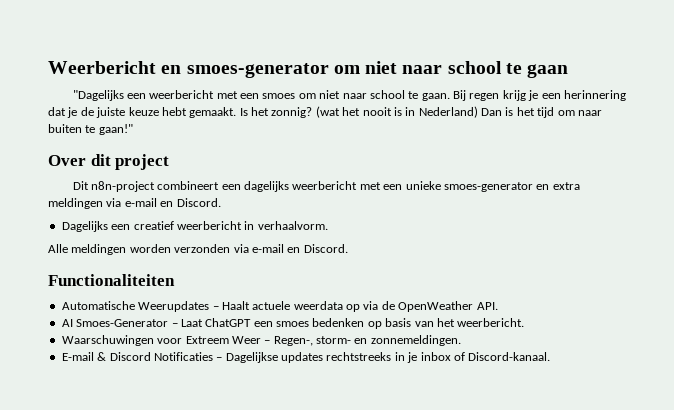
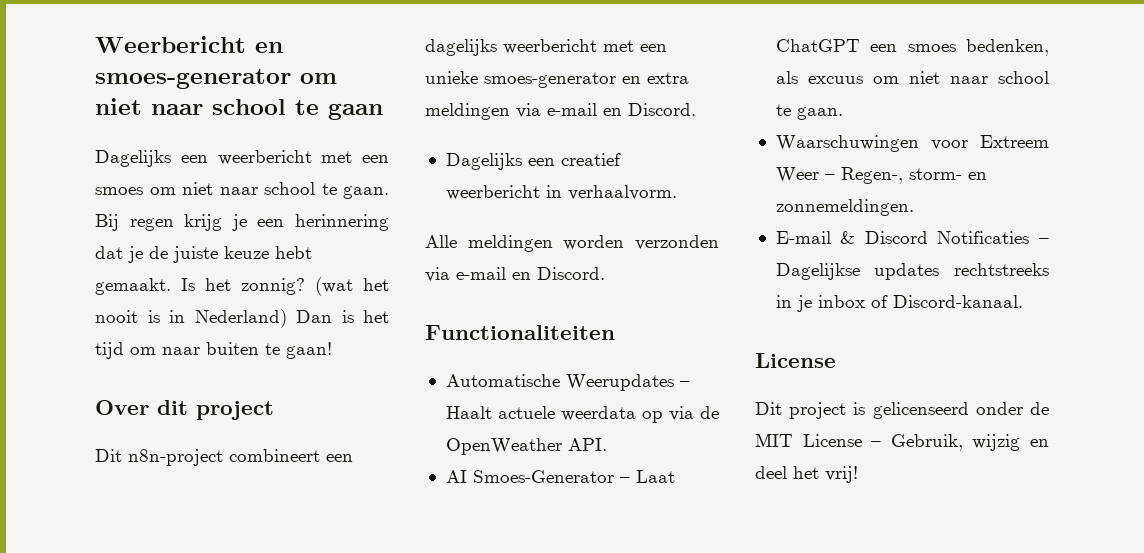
[72,90,124,101] "Dagelijks -> [95,150,171,167] Dagelijks
[98,124,133,135] gaan!" -> [286,342,332,359] gaan!
[312,318,525,329] bedenken op basis van het weerbericht. -> [966,39,1049,56] [775,71,1049,84] [775,104,843,120] bedenken, als excuus om niet naar school te gaan.
(551, 356) none -> [755,353,836,368] [755,402,1049,419] [755,433,1049,451] [755,466,858,483] // License // Dit project is gelicenseerd onder de MIT License – Gebruik, wijzig en deel het vrij!

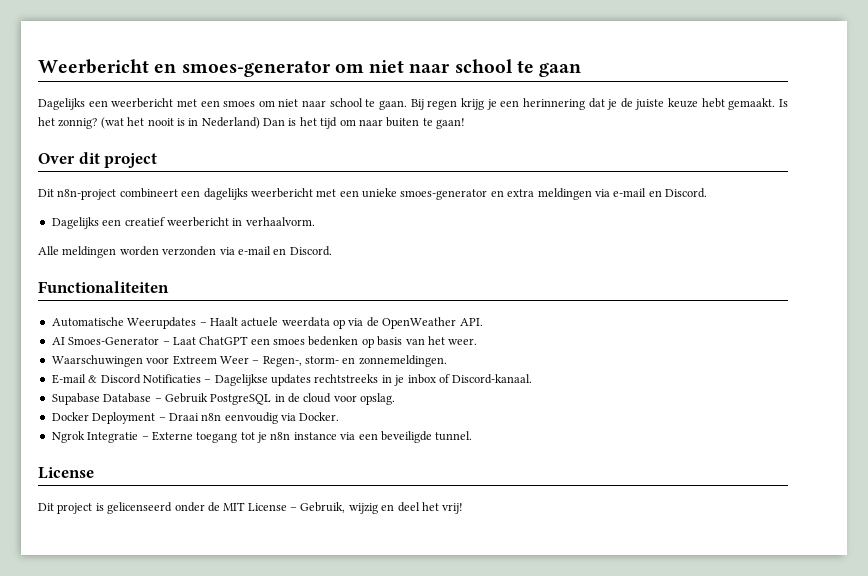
[966,39,1049,56] [775,71,1049,84] [775,104,843,120] bedenken, als excuus om niet naar school te gaan. -> [308,336,478,348] bedenken op basis van het weer.
(1023, 301) none -> [51,393,396,405] [51,412,340,424] [51,431,473,443] // Supabase Database – Gebruik PostgreSQL in de cloud voor opslag. // Docker Deployment – Draai n8n eenvoudig via Docker. // Ngrok Integratie – Externe toegang tot je n8n instance via een beveiligde tunnel.

